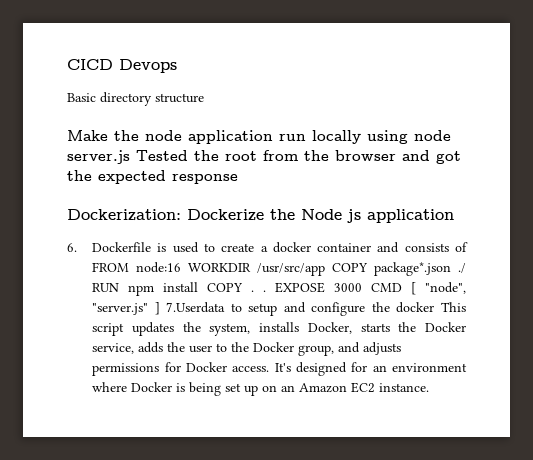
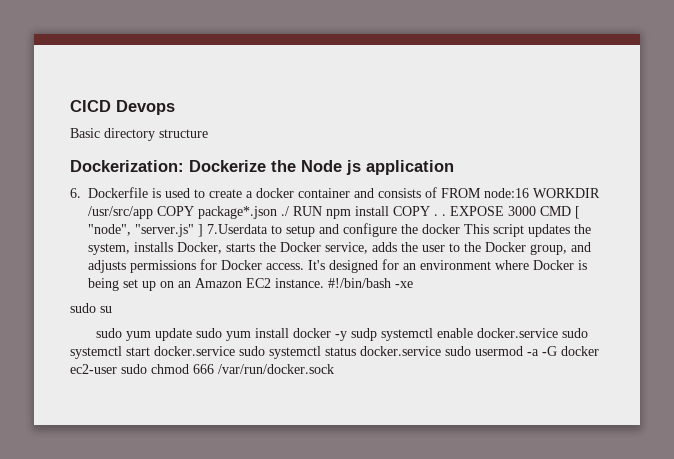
[67,130,451,144] [67,150,461,164] [67,170,238,184] // Make the node application run locally using node server.js Tested the root from the browser and got the expected response -> (208, 133) none
(430, 387) none -> [328,278,414,288] [70,303,112,313] [96,328,589,341] [70,346,599,359] [70,364,334,374] #!/bin/bash -xe // sudo su // sudo yum update sudo yum install docker -y sudp systemctl enable docker.service sudo systemctl start docker.service sudo systemctl status docker.service sudo usermod -a -G docker ec2-user sudo chmod 666 /var/run/docker.sock

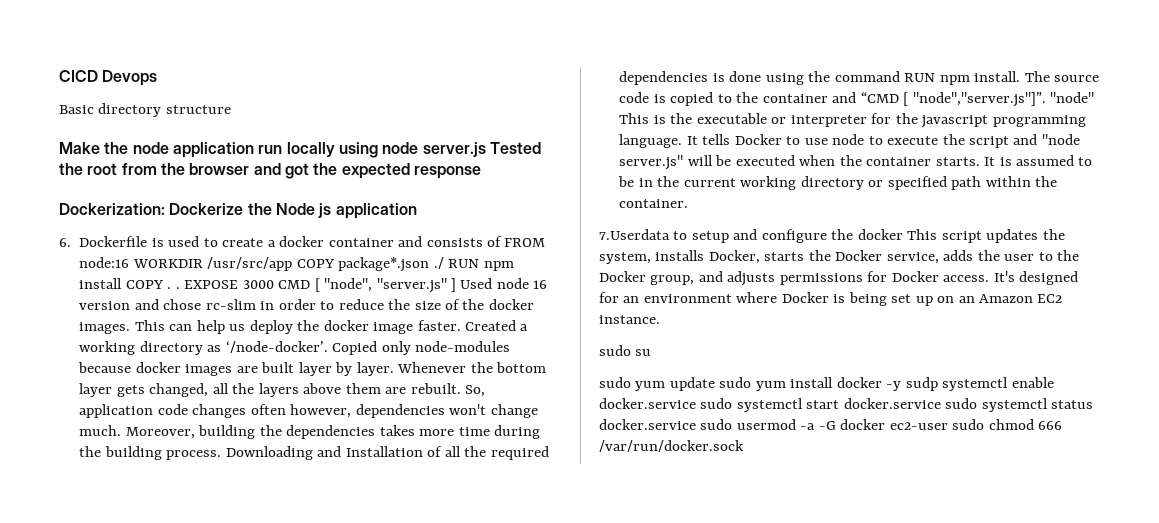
(208, 133) none -> [59,142,541,158] [59,163,481,179] // Make the node application run locally using node server.js Tested the root from the browser and got the expected response
(204, 230) none -> [460,278,548,289] [79,299,534,310] [79,320,529,334] [79,341,511,355] [78,362,547,376] [79,383,486,397] [79,404,538,418] [79,425,541,439] [79,446,549,460] [619,71,1100,85] [619,92,1095,107] [619,113,1086,128] [619,134,1080,148] [619,155,1093,170] [618,176,1058,190] [619,199,689,208] Used node 16 version and chose rc-slim in order to reduce the size of the docker images. This can help us deploy the docker image faster. Created a working directory as ‘/node-docker’. Copied only node-modules because docker images are built layer by layer. Whenever the bottom layer gets changed, all the layers above them are rebuilt. So, application code changes often however, dependencies won't change much. Moreover, building the dependencies takes more time during the building process. Downloading and Installation of all the required dependencies is done using the command RUN npm install. The source code is copied to the container and “CMD [ "node","server.js"]”. "node" This is the executable or interpreter for the javascript programming language. It tells Docker to use node to execute the script and "node server.js" will be executed when the container starts. It is assumed to be in the current working directory or specified path within the container. //
[328,278,414,288] #!/bin/bash -xe -> (660, 319) none

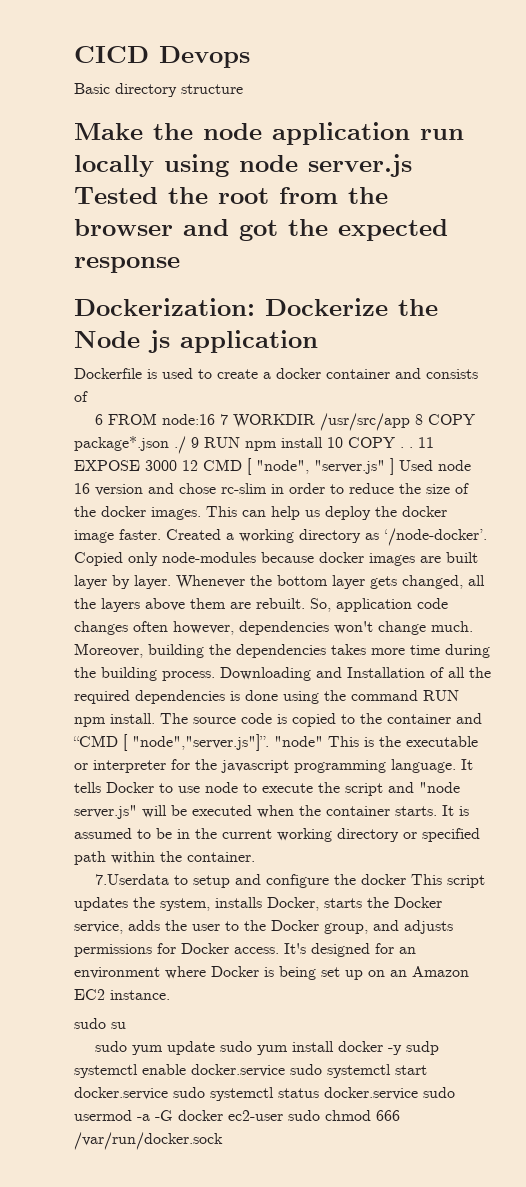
[59,238,71,247] 6. -> (318, 341) none
(503, 241) none -> [94,414,103,425] // 6
(130, 262) none -> [219,414,228,425] 7
(293, 264) none -> [414,414,423,425] 8
(444, 263) none -> [191,437,199,448] 9
(123, 283) none -> [327,437,343,448] 10
(180, 288) none -> [418,437,434,448] 11
(274, 284) none -> [182,460,198,471] 12

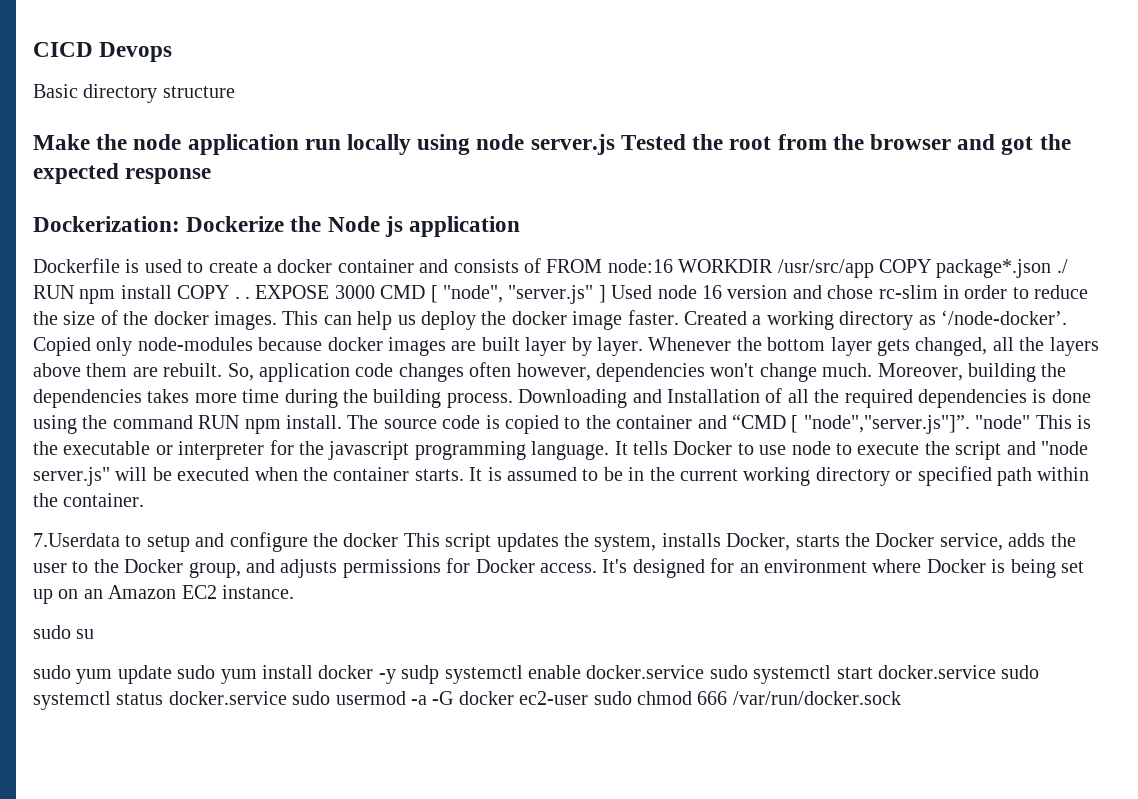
[94,414,103,425] // 6 -> (541, 265) none
[219,414,228,425] 7 -> (673, 266) none
[414,414,423,425] 8 -> (874, 268) none
[191,437,199,448] 9 -> (1068, 266) none
[327,437,343,448] 10 -> (172, 292) none
[418,437,434,448] 11 -> (251, 297) none
[182,460,198,471] 12 -> (375, 292) none

